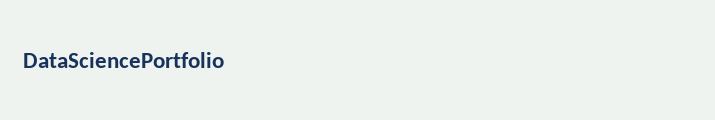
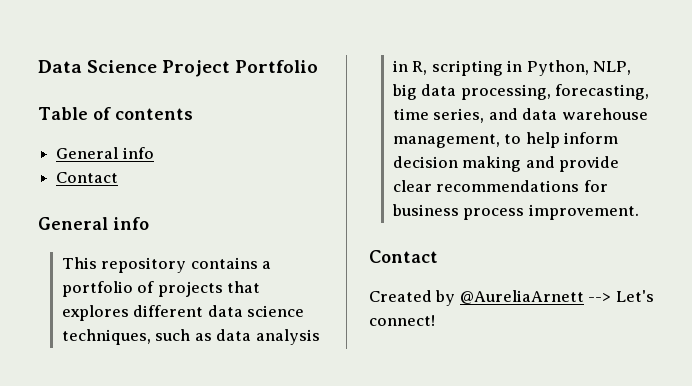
[23,52,224,68] DataSciencePortfolio -> [38,60,319,77] [38,107,193,120] [56,147,154,159] [56,172,119,183] [38,217,149,230] [61,257,272,273] [61,281,261,297] [61,305,305,321] [61,329,320,345] [392,60,631,76] [391,84,650,100] [392,108,648,123] [392,132,619,148] [392,156,620,172] [392,180,608,192] [391,204,639,220] [369,250,438,263] [369,290,654,306] [369,315,435,326] Data Science Project Portfolio // Table of contents // General info // Contact // General info // This repository contains a portfolio of projects that explores different data science techniques, such as data analysis in R, scripting in Python, NLP, big data processing, forecasting, time series, and data warehouse management, to help inform decision making and provide clear recommendations for business process improvement. // Contact // Created by @AureliaArnett --> Let's connect!

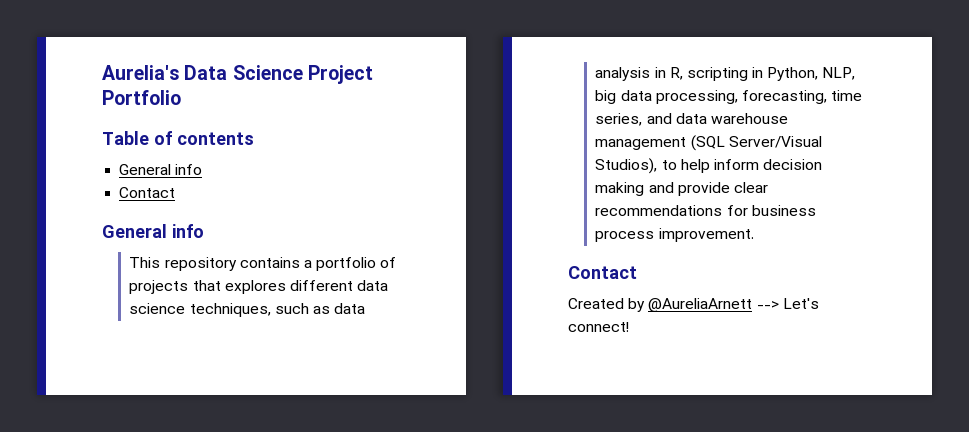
(38, 66) none -> [102,65,179,80] Aurelia's
[392,134,500,148] management, -> [595,135,822,151] [595,158,658,174] management (SQL Server/Visual Studios),

